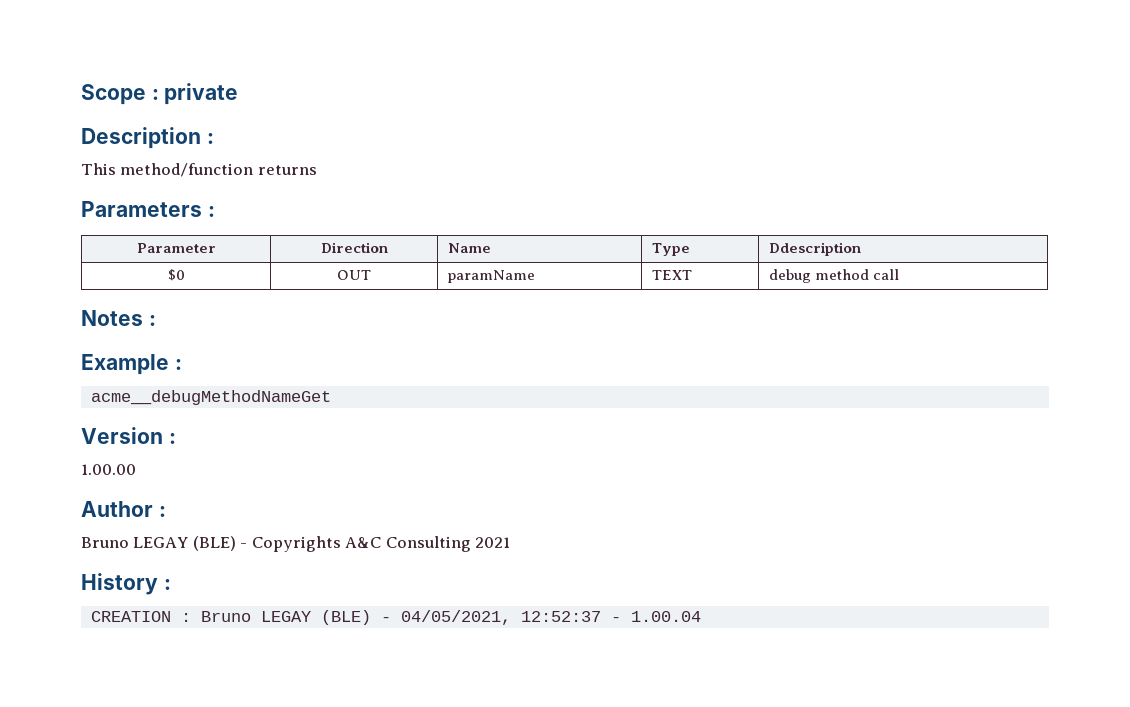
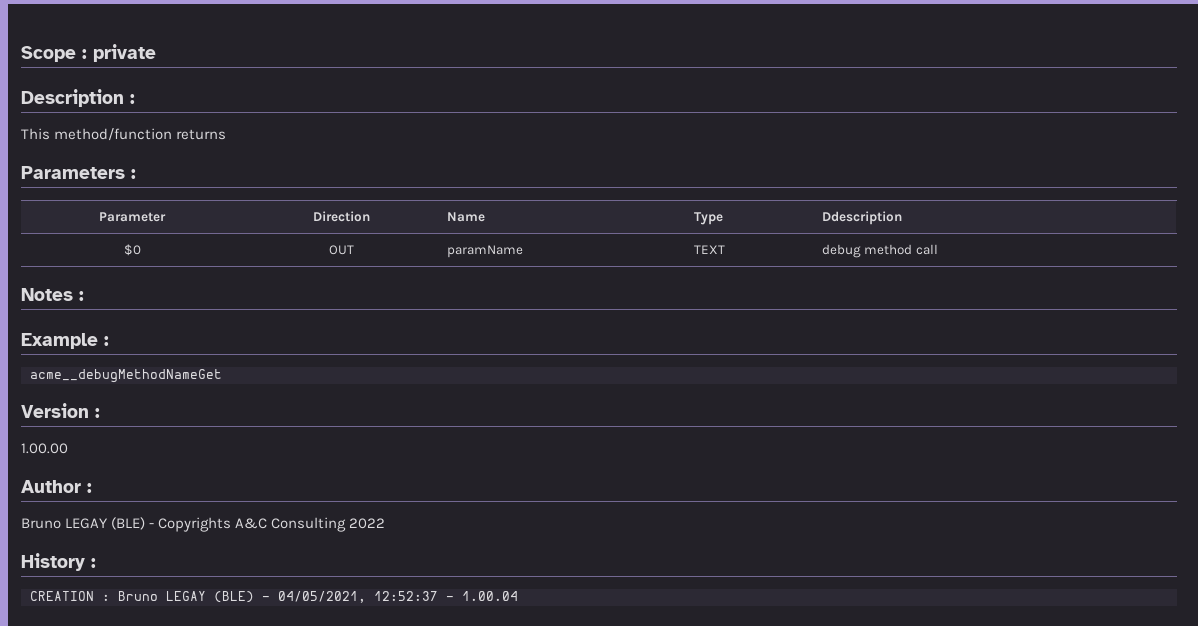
[475,537,511,548] 2021 -> [349,518,386,529] 2022

